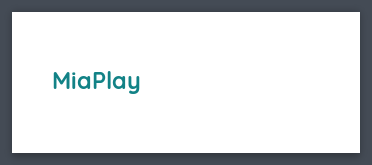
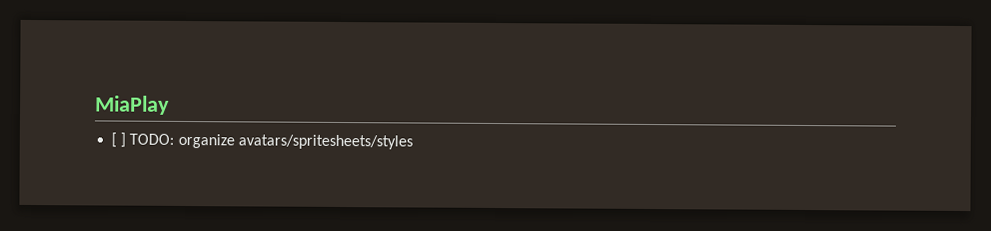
(141, 82) none -> [111,132,413,150] // [ ] TODO: organize avatars/spritesheets/styles

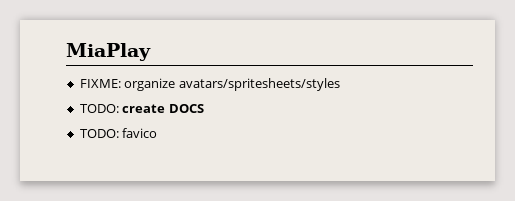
[111,132,175,148] [ ] TODO: -> [79,79,121,88] FIXME:
(413, 142) none -> [79,104,204,113] [79,128,158,138] // TODO: create DOCS // TODO: favico

